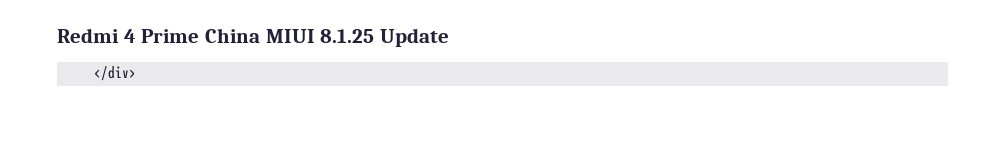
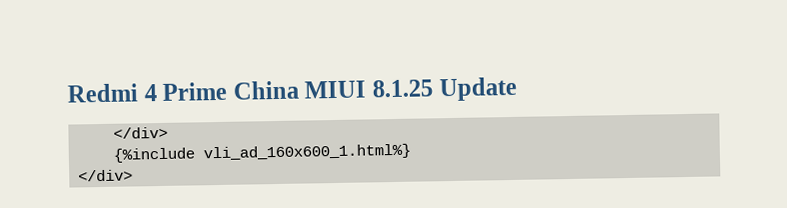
(137, 73) none -> [113,143,412,163] [78,169,134,182] // {%include vli_ad_160x600_1.html%} // </div>

